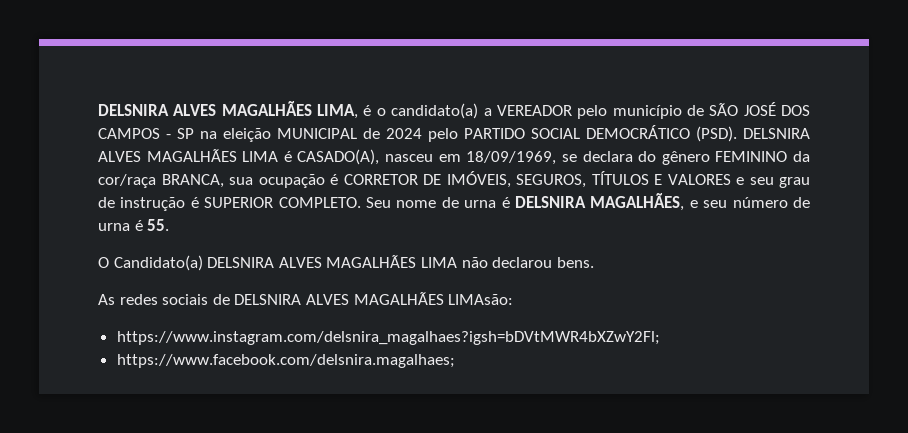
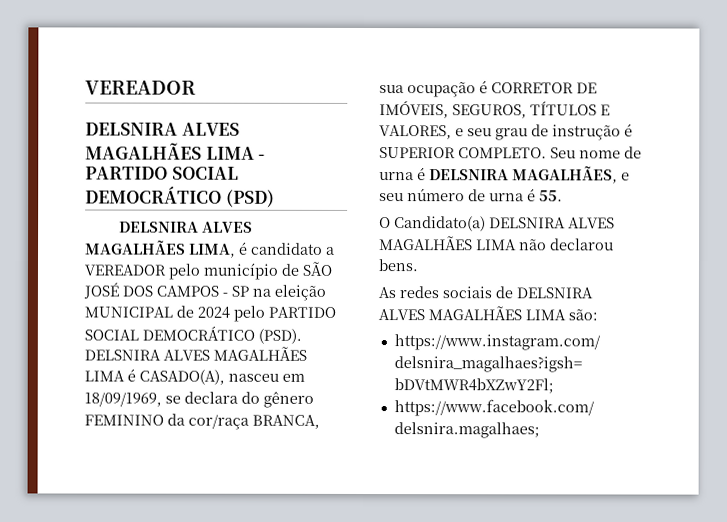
(98, 110) none -> [85,80,196,95] [85,122,240,136] [85,142,266,160] [85,166,239,180] [85,186,275,208] VEREADOR // DELSNIRA ALVES MAGALHÃES LIMA - PARTIDO SOCIAL DEMOCRÁTICO (PSD) //
[376,103,479,119] o candidato(a) -> [251,242,323,255] candidato
[667,174,731,185] VALORES -> [379,125,452,140] VALORES,
[448,294,514,305] LIMAsão: -> [525,308,598,321] LIMA são:

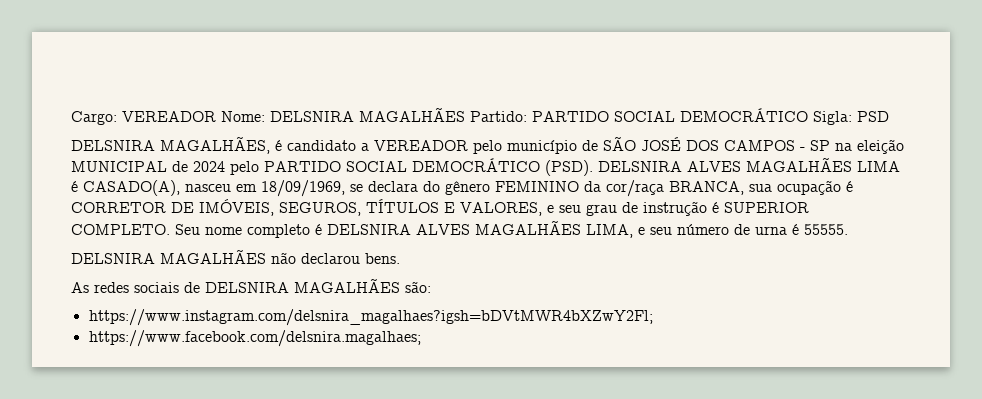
[85,80,196,95] [85,122,240,136] [85,142,266,160] [85,166,239,180] [85,186,275,208] [119,221,254,233] [85,240,236,258] VEREADOR // DELSNIRA ALVES MAGALHÃES LIMA - PARTIDO SOCIAL DEMOCRÁTICO (PSD) // DELSNIRA ALVES MAGALHÃES LIMA, -> [71,107,889,125] [71,136,270,154] Cargo: VEREADOR Nome: DELSNIRA MAGALHÃES Partido: PARTIDO SOCIAL DEMOCRÁTICO Sigla: PSD // DELSNIRA MAGALHÃES,
[624,146,642,159] [379,166,618,184] de urna é DELSNIRA MAGALHÃES, -> [247,220,633,238] completo é DELSNIRA ALVES MAGALHÃES LIMA,
[539,190,563,202] [379,216,615,232] [379,236,517,251] 55. // O Candidato(a) DELSNIRA ALVES MAGALHÃES LIMA -> [804,224,848,235] [71,249,266,264] 55555. // DELSNIRA MAGALHÃES
[378,306,566,321] ALVES MAGALHÃES LIMA -> [294,278,400,293] MAGALHÃES

